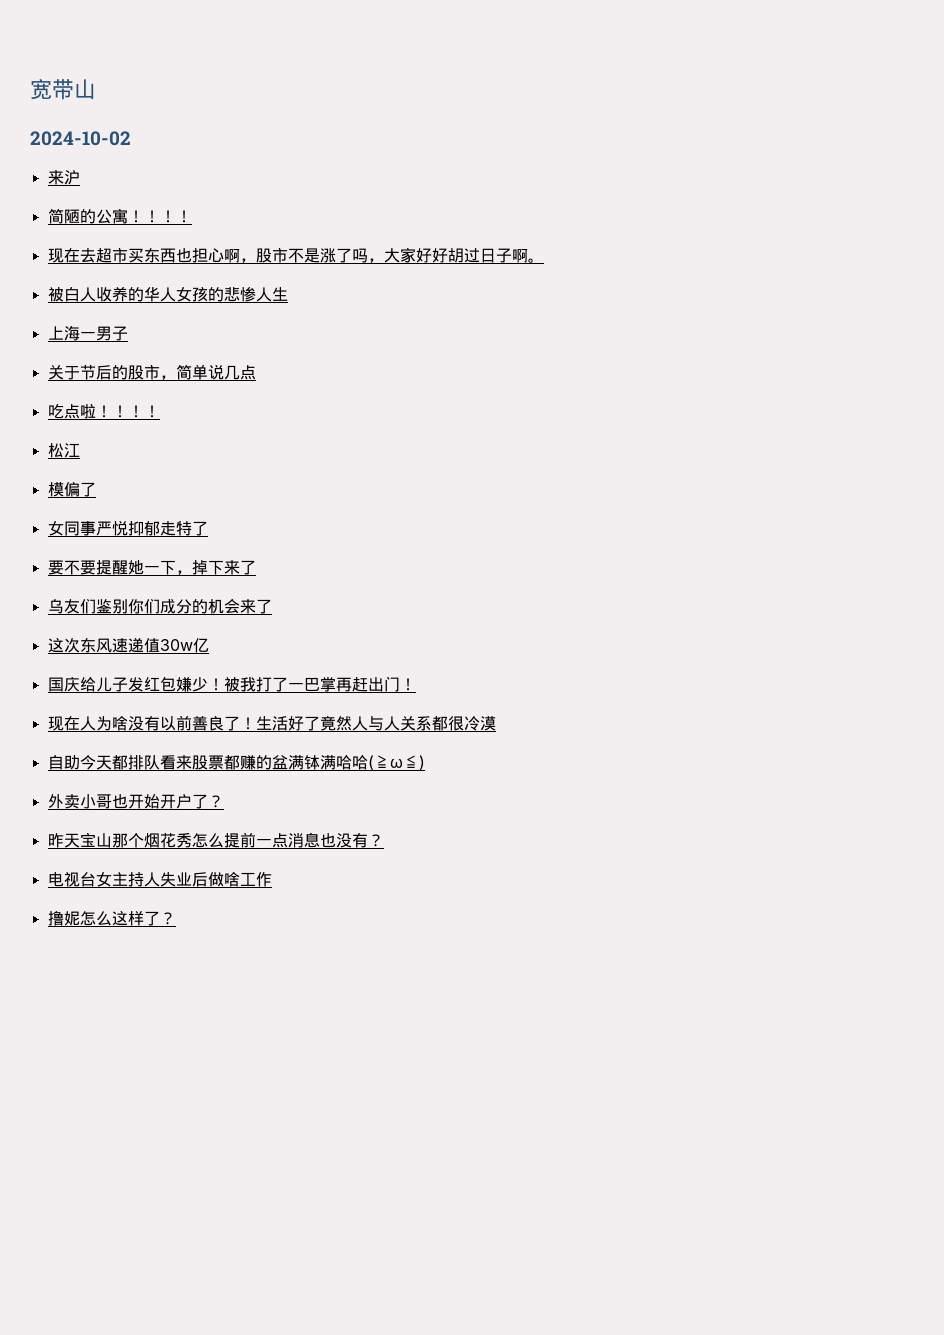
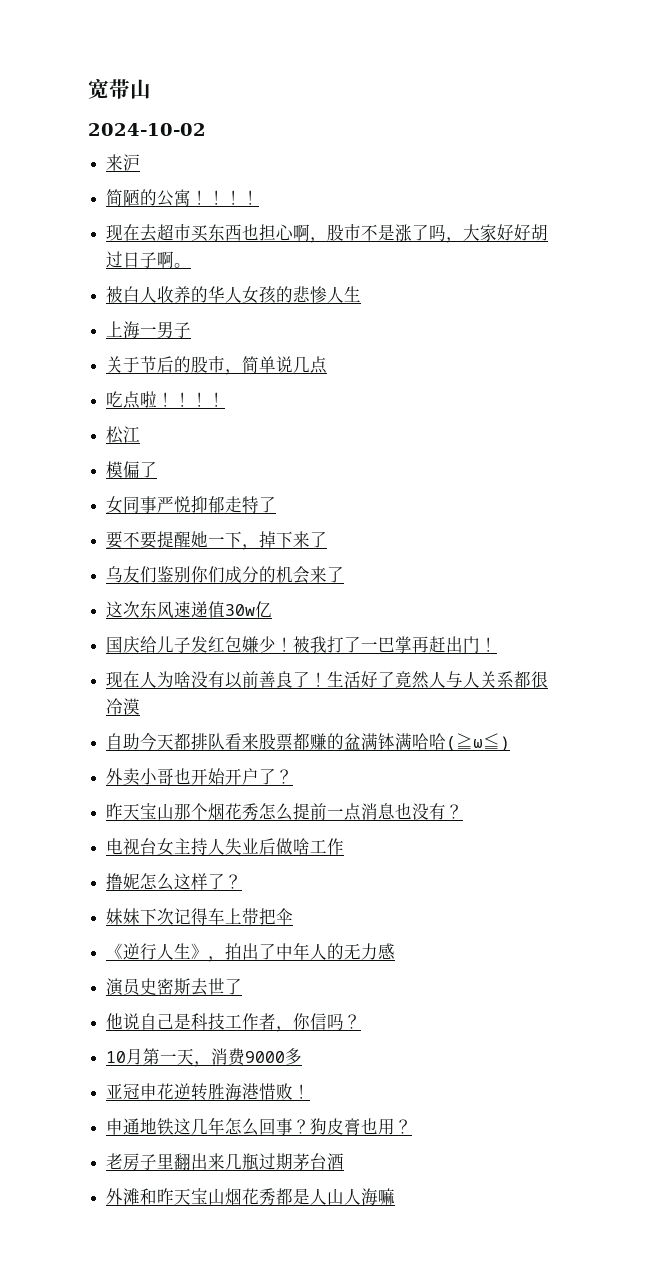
(176, 918) none -> [106,908,294,925] [106,942,396,962] [106,978,243,996] [106,1013,362,1032] [106,1048,303,1067] [106,1083,311,1101] [106,1117,413,1136] [106,1153,345,1171] [106,1188,396,1206] // 妹妹下次记得车上带把伞 // 《逆行人生》，拍出了中年人的无力感 // 演员史密斯去世了 // 他说自己是科技工作者，你信吗？ // 10月第一天，消费9000多 // 亚冠申花逆转胜海港惜败！ // 申通地铁这几年怎么回事？狗皮膏也用？ // 老房子里翻出来几瓶过期茅台酒 // 外滩和昨天宝山烟花秀都是人山人海嘛

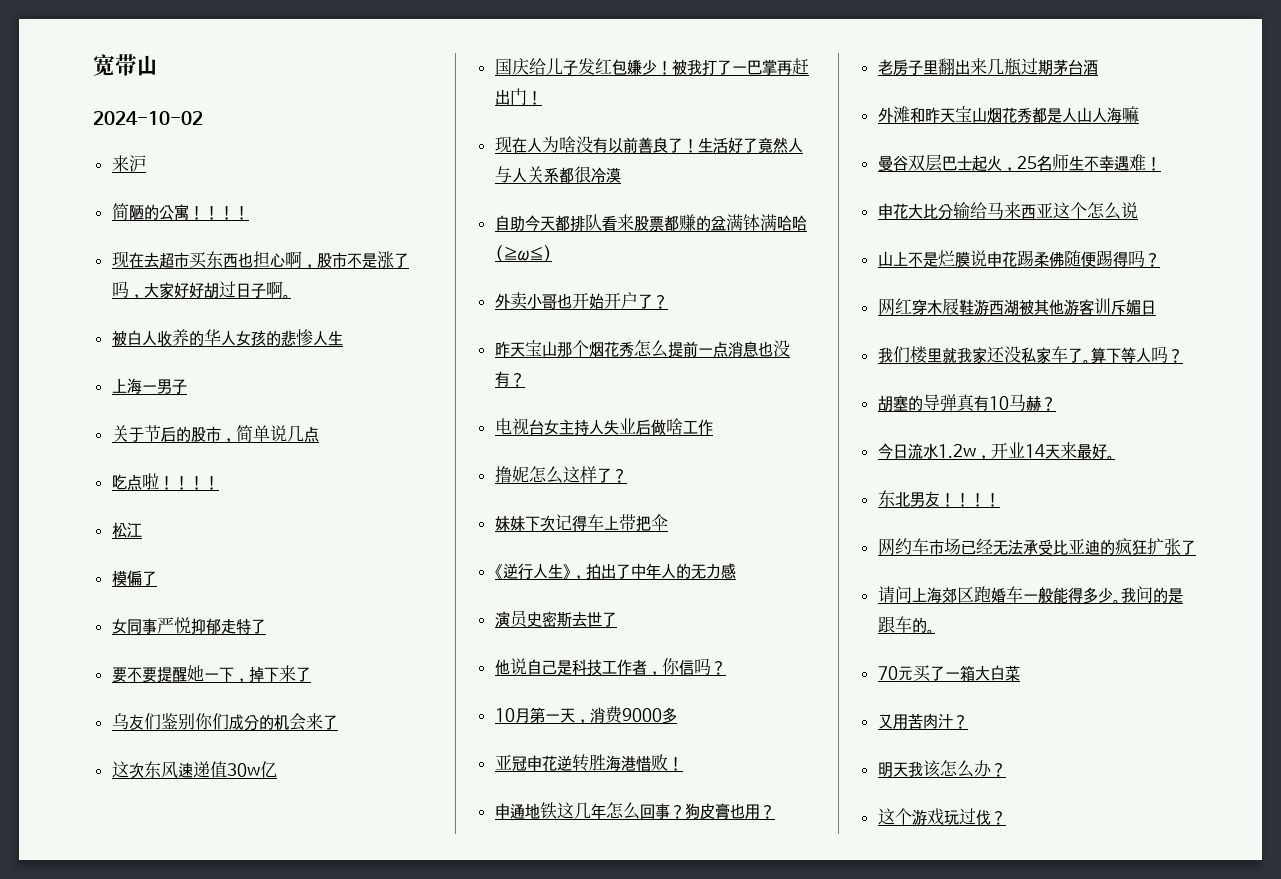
(396, 1196) none -> [877,153,1161,172] [877,202,1138,220] [877,250,1160,268] [877,298,1156,316] [877,346,1183,364] [877,394,1056,412] [877,442,1115,460] [877,490,1000,507] [877,538,1196,556] [877,586,1183,604] [877,616,935,634] [877,665,1020,682] [877,713,968,730] [877,760,1006,778] [877,808,1006,826] // 曼谷双层巴士起火，25名师生不幸遇难！ // 申花大比分输给马来西亚这个怎么说 // 山上不是烂膜说申花踢柔佛随便踢得吗？ // 网红穿木屐鞋游西湖被其他游客训斥媚日 // 我们楼里就我家还没私家车了。算下等人吗？ // 胡塞的导弹真有10马赫？ // 今日流水1.2w，开业14天来最好。 // 东北男友！！！！ // 网约车市场已经无法承受比亚迪的疯狂扩张了 // 请问上海郊区跑婚车一般能得多少。我问的是跟车的。 // 70元买了一箱大白菜 // 又用苦肉汁？ // 明天我该怎么办？ // 这个游戏玩过伐？

